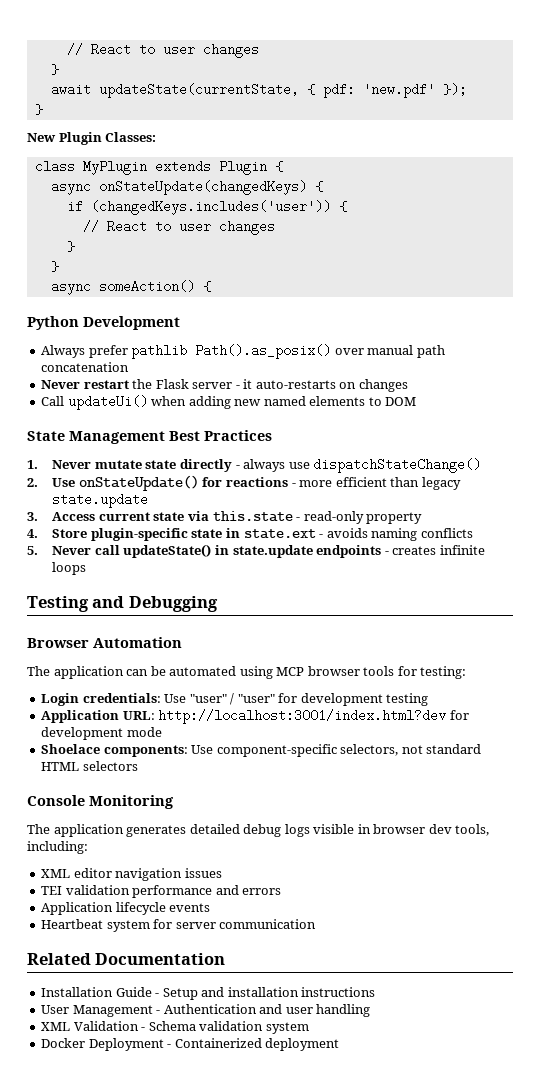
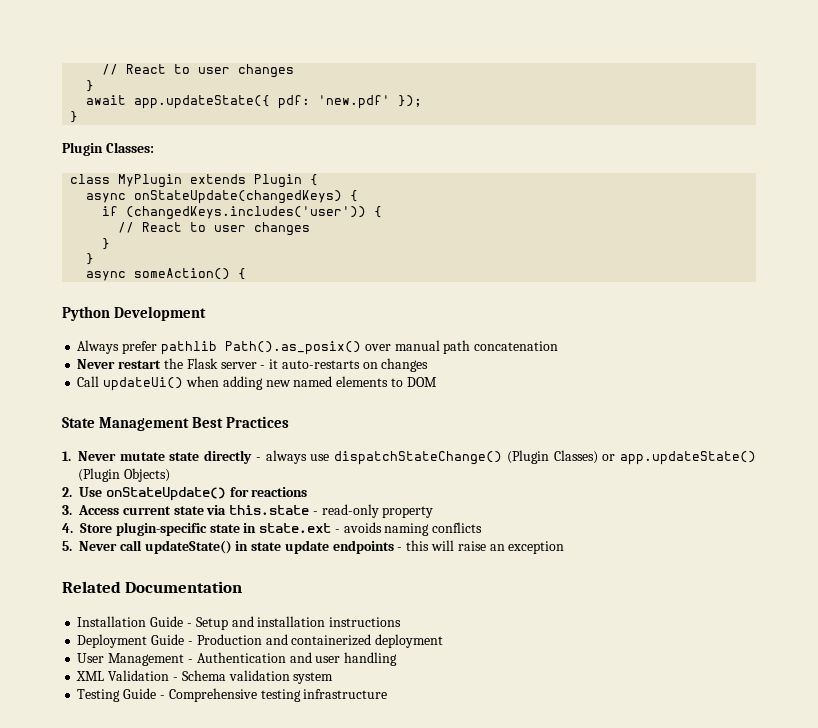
[98,83,315,98] updateState(currentState, { -> [134,95,271,109] app.updateState({
[27,133,56,142] New -> (79, 117) none
(482, 465) none -> [506,450,756,465] [78,468,170,482] (Plugin Classes) or app.updateState() (Plugin Objects)
[291,477,461,490] [52,493,149,508] - more efficient than legacy state.update -> (308, 492) none
[232,545,485,558] [52,562,87,575] [27,596,218,612] [27,637,182,648] [27,666,467,679] [41,693,429,706] [41,709,469,724] [41,727,162,740] [41,744,482,757] [41,761,138,771] [27,795,174,809] [27,824,490,837] [27,841,88,854] [41,868,222,881] [41,885,282,898] [41,902,211,915] [41,919,317,932] state.update endpoints - creates infinite loops // Testing and Debugging // Browser Automation // The application can be automated using MCP browser tools for testing: // Login credentials: Use "user" / "user" for development testing // Application URL: http://localhost:3001/index.html?dev for development mode // Shoelace components: Use component-specific selectors, not standard HTML selectors // Console Monitoring // The application generates detailed debug logs visible in browser dev tools, including: // XML editor navigation issues // TEI validation performance and errors // Application lifecycle events // Heartbeat system for server communication -> [251,540,565,554] state update endpoints - this will raise an exception
(376, 992) none -> [77,634,444,648] // Deployment Guide - Production and containerized deployment
[41,1038,340,1051] Docker Deployment - Containerized deployment -> [77,688,388,702] Testing Guide - Comprehensive testing infrastructure

